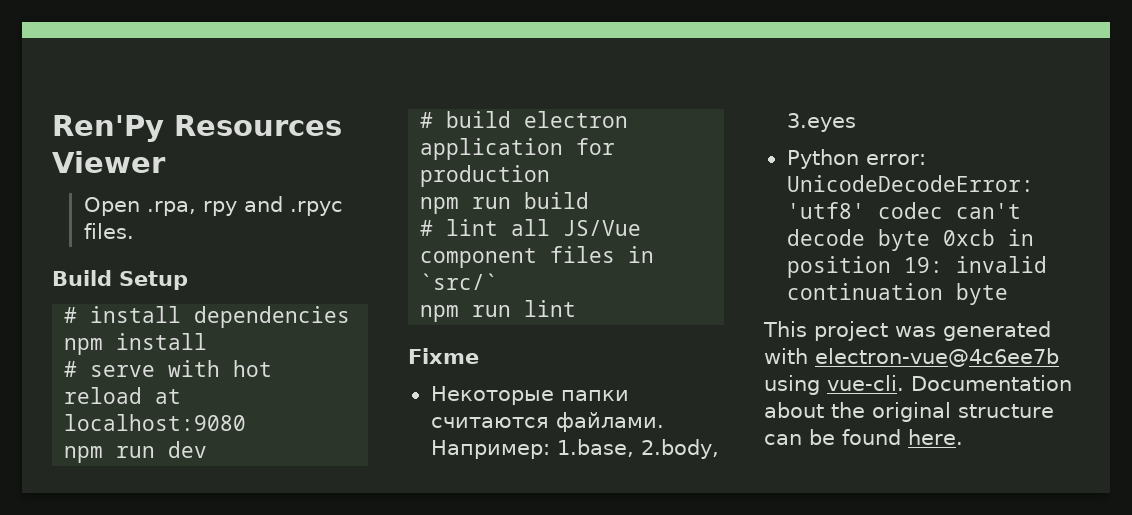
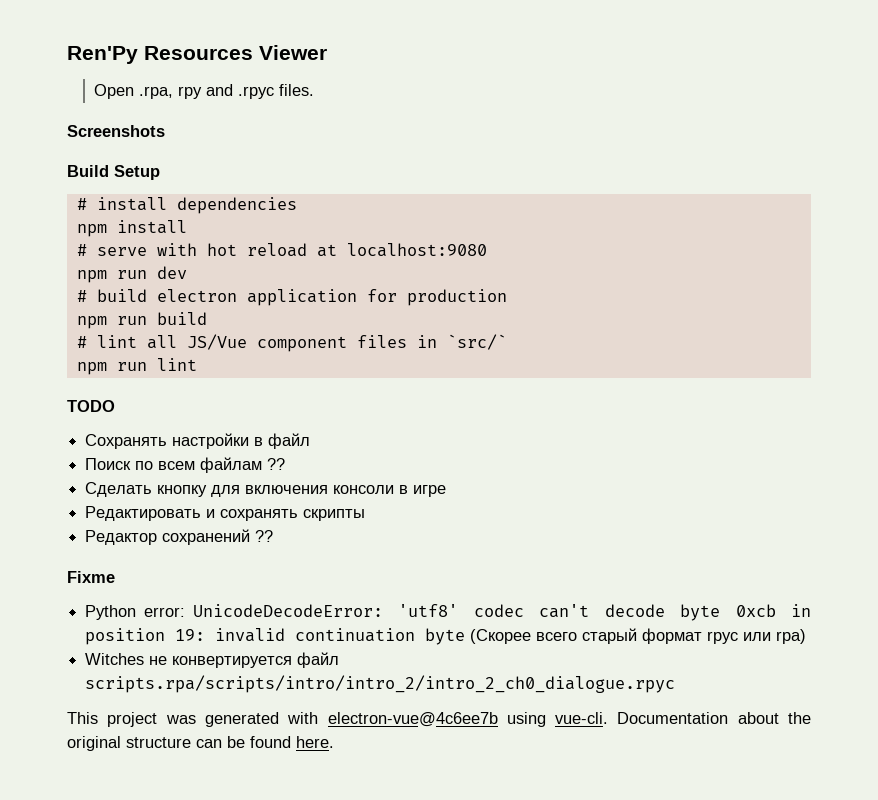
(134, 231) none -> [67,125,165,137] // Screenshots
[408,348,479,364] [430,386,629,405] [430,412,664,432] [430,439,719,459] [786,113,856,132] Fixme // Некоторые папки считаются файлами. Например: 1.base, 2.body, 3.eyes -> [67,400,115,412] [85,433,311,449] [85,457,286,473] [85,482,447,497] [85,506,366,521] [85,529,274,545] [67,571,115,583] TODO // Сохранять настройки в файл // Поиск по всем файлам ?? // Сделать кнопку для включения консоли в игре // Редактировать и сохранять скрипты // Редактор сохранений ?? // Fixme
(1008, 294) none -> [470,628,807,644] [85,652,340,668] [85,675,676,693] (Скорее всего старый формат rpyc или rpa) // Witches не конвертируется файл scripts.rpa/scripts/intro/intro_2/intro_2_ch0_dialogue.rpyc

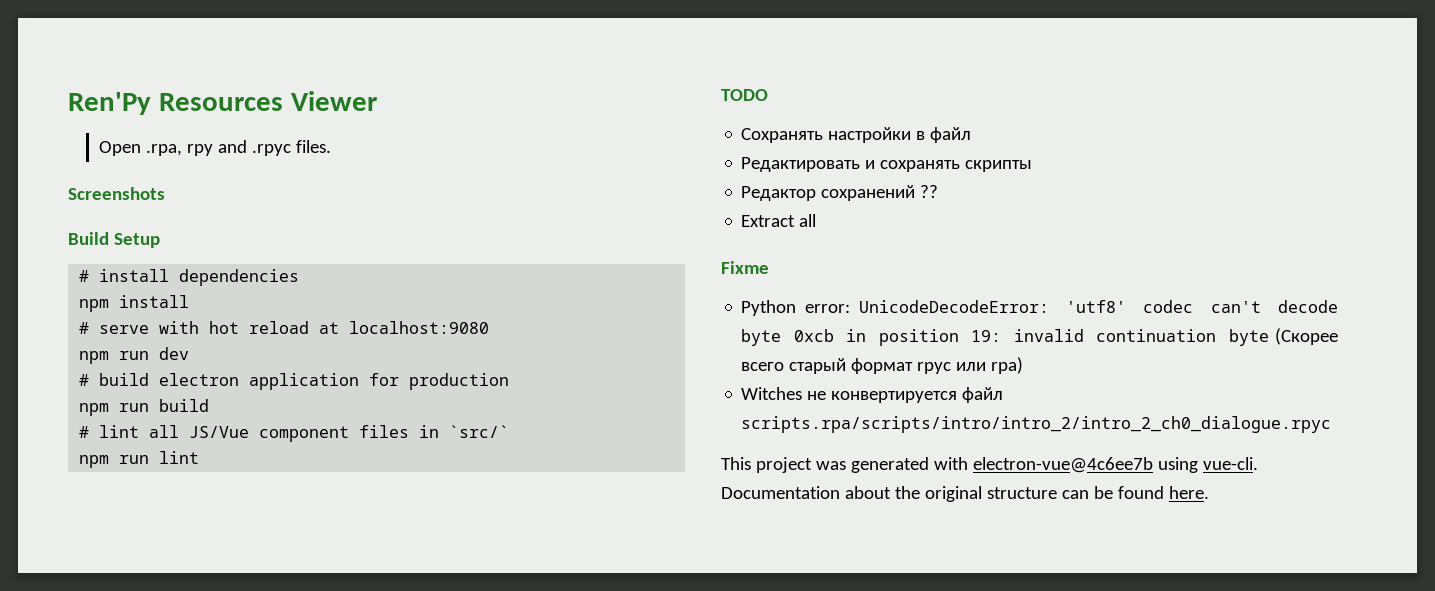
[85,457,286,473] [85,482,447,497] // Поиск по всем файлам ?? // Сделать кнопку для включения консоли в игре -> (972, 135) none
(274, 536) none -> [741,214,817,227] // Extract all

